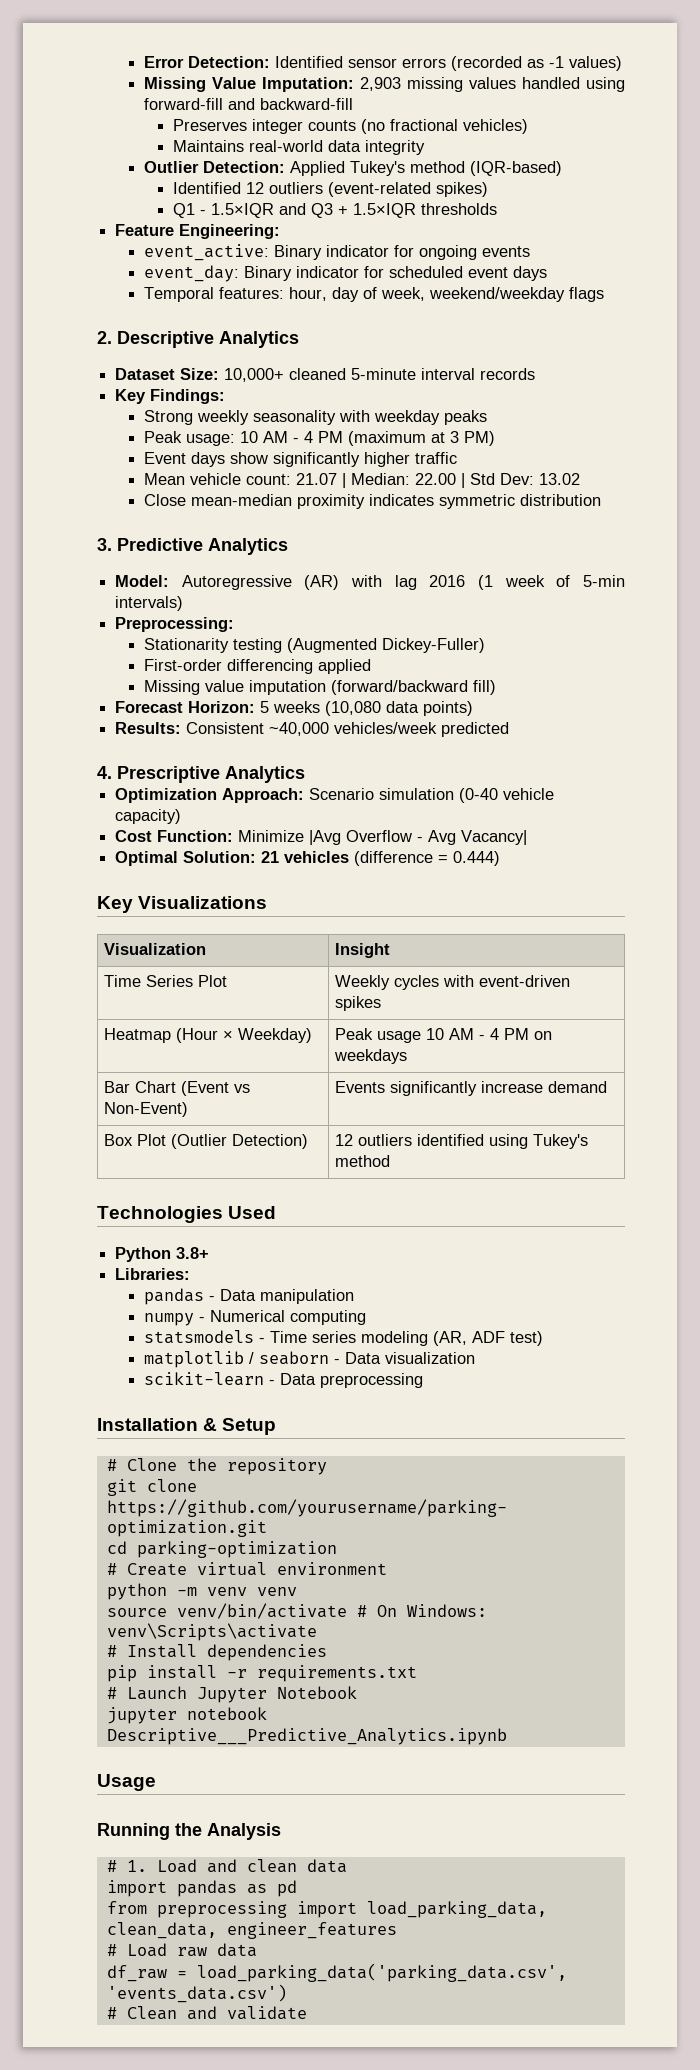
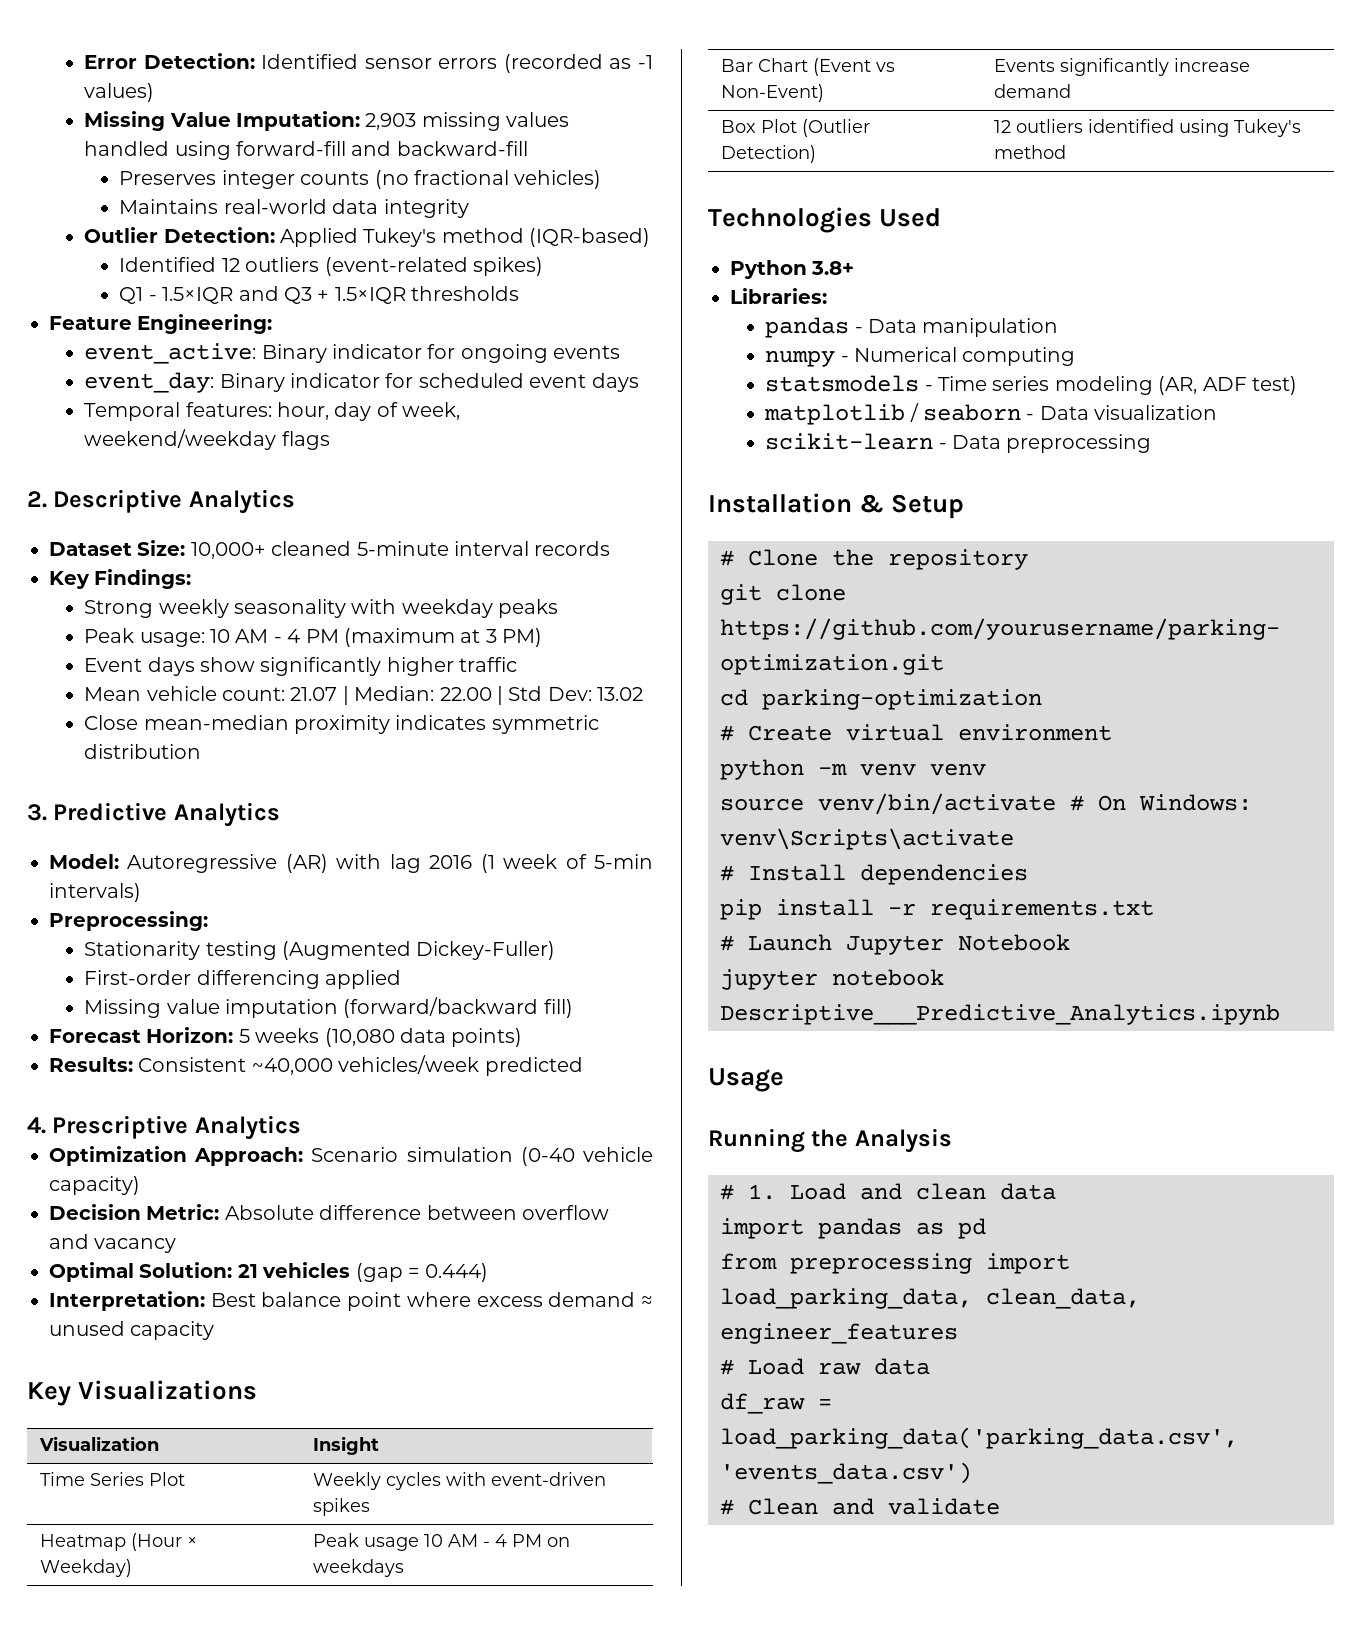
[115,830,528,845] Cost Function: Minimize |Avg Overflow - Avg Vacancy| -> [49,1204,609,1220] [49,1234,177,1253] Decision Metric: Absolute difference between overflow and vacancy
[354,851,434,866] (difference -> [355,1263,403,1282] (gap
(501, 858) none -> [49,1291,653,1311] [49,1321,215,1340] // Interpretation: Best balance point where excess demand ≈ unused capacity

